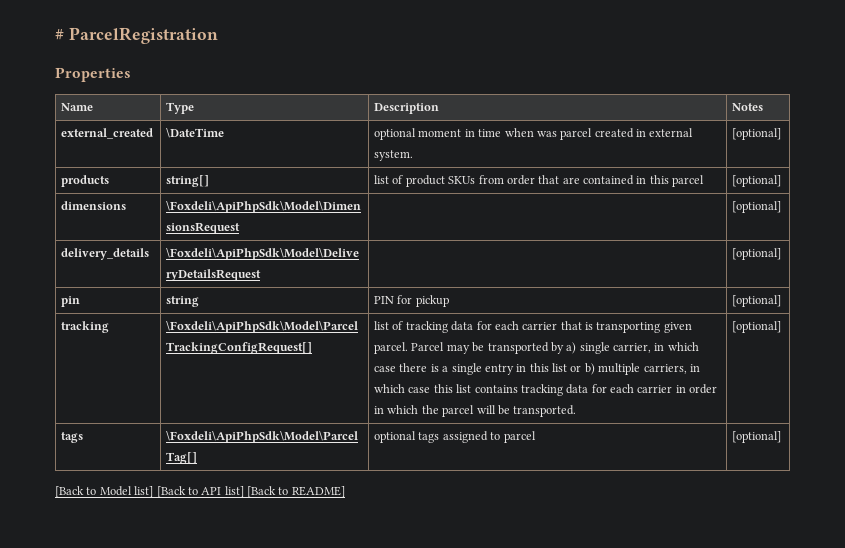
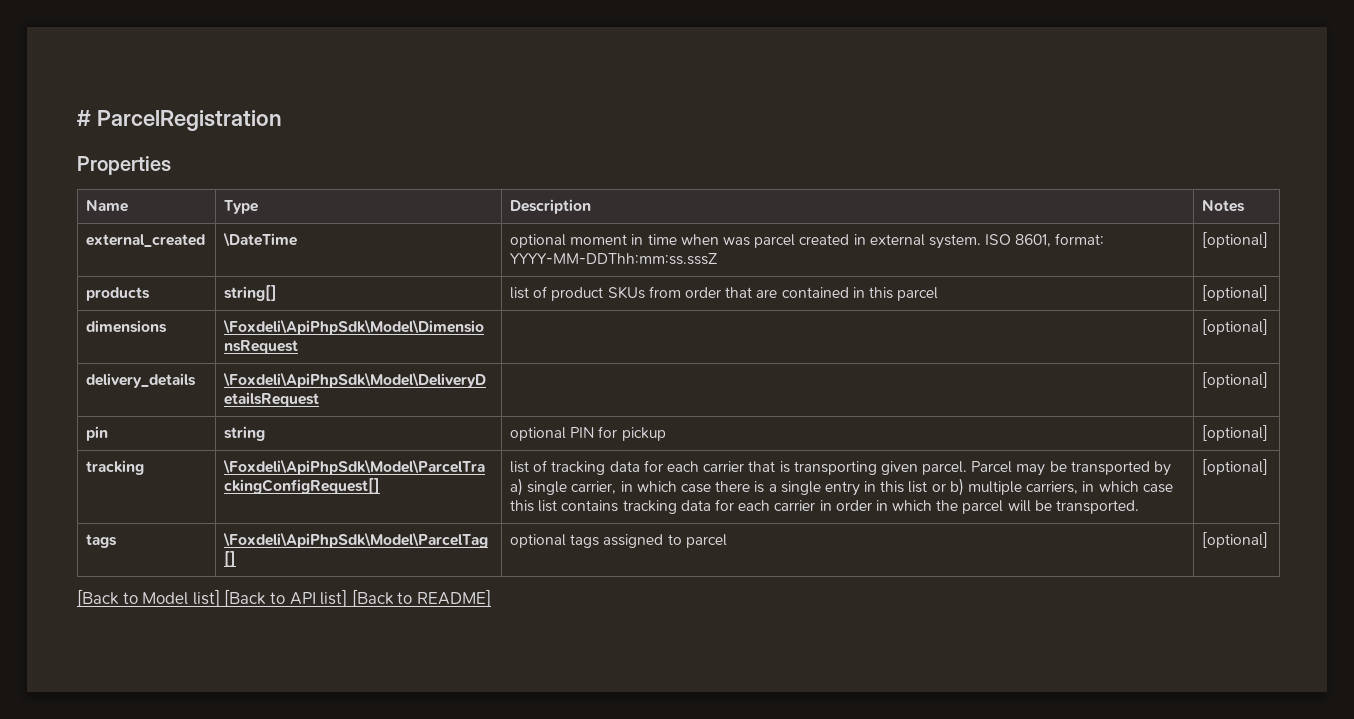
(414, 155) none -> [985,233,1105,247] [510,253,718,265] ISO 8601, format: YYYY-MM-DDThh:mm:ss.sssZ
(200, 301) none -> [510,427,567,441] optional

